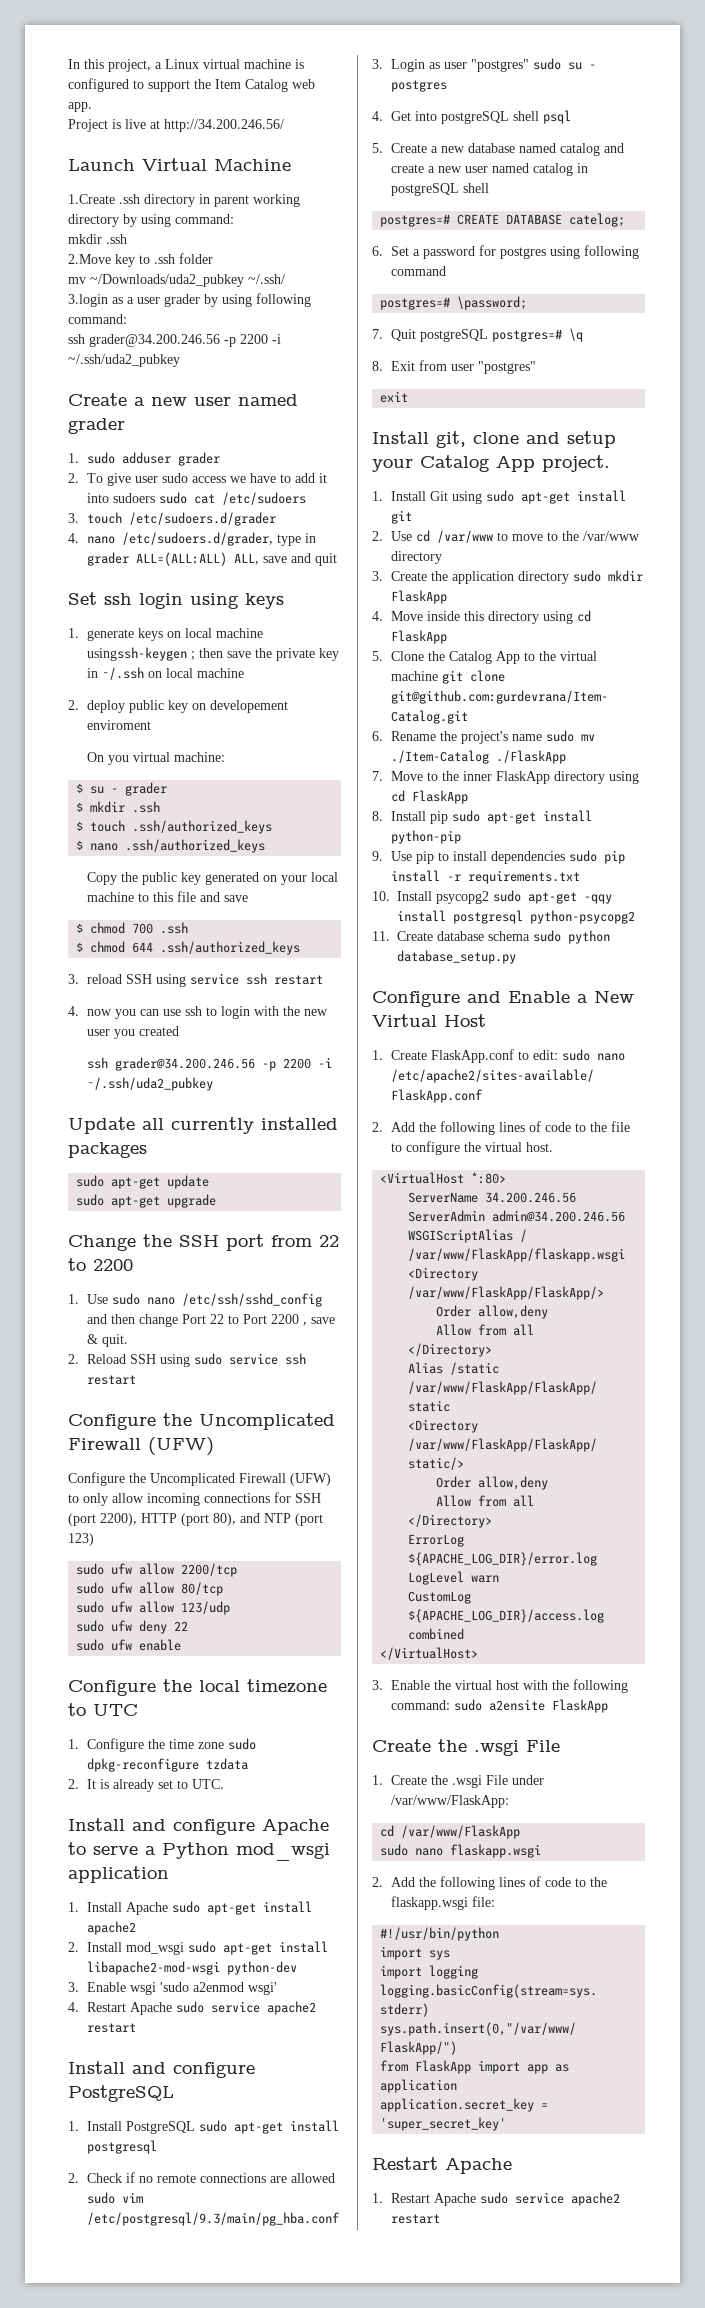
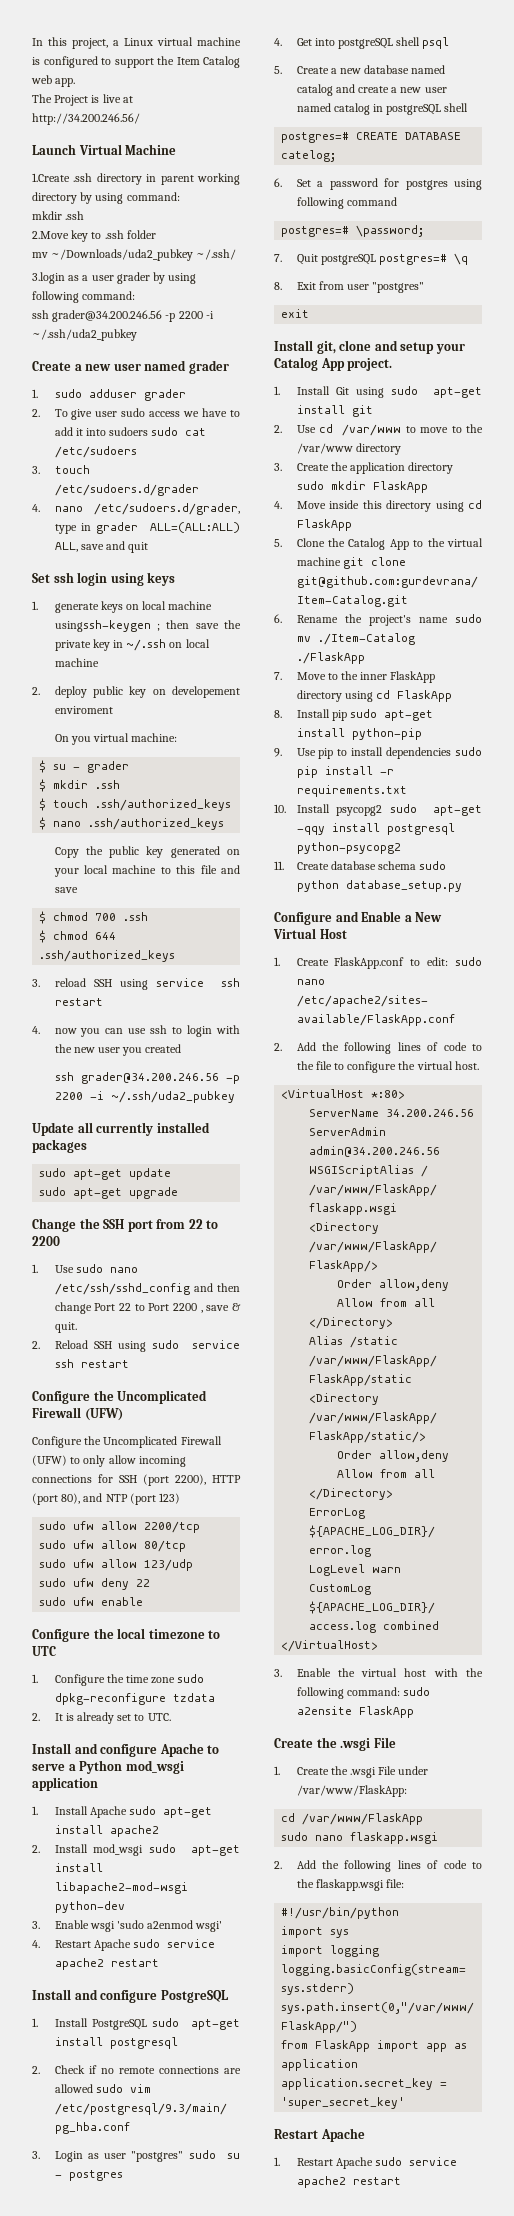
(92, 107) none -> [32,94,52,103] The

